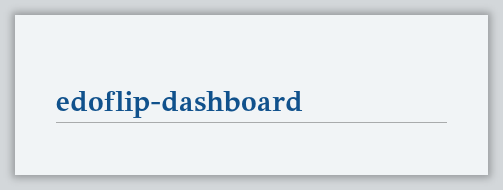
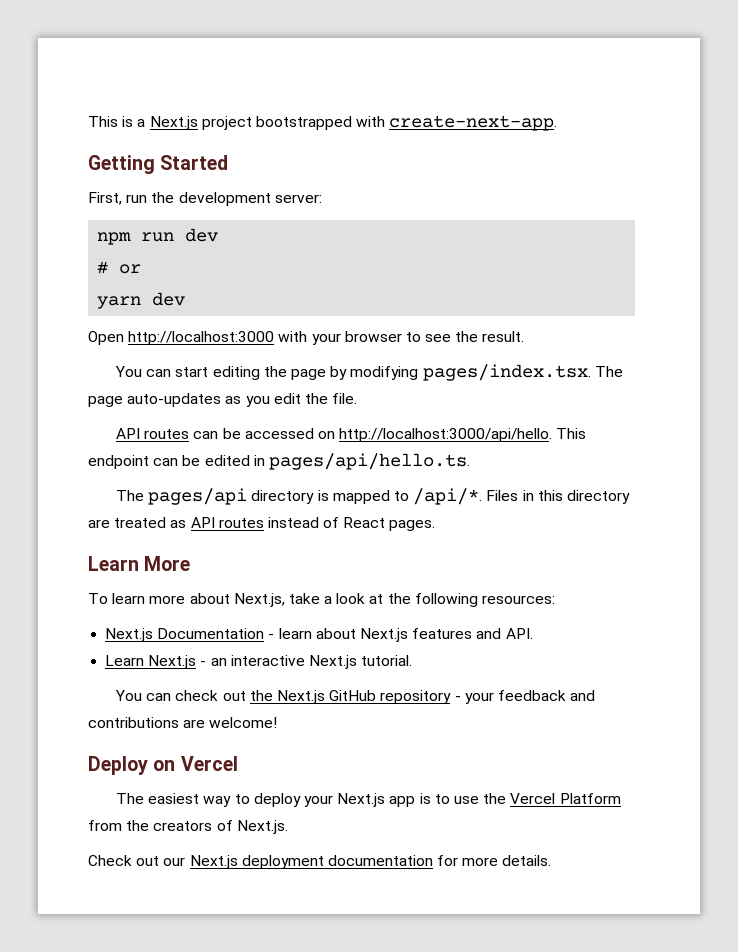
[56,91,303,118] edoflip-dashboard -> [88,115,558,131] [88,155,229,174] [88,192,322,206] [97,228,219,245] [97,261,142,274] [97,292,186,309] [88,331,525,345] [115,364,623,381] [88,393,358,407] [116,428,587,442] [88,453,470,470] [116,488,630,505] [88,517,436,531] [88,556,191,571] [88,593,556,607] [105,628,533,642] [105,655,413,669] [115,690,596,704] [88,717,278,728] [88,756,238,775] [116,793,621,807] [88,820,288,834] [88,855,552,869] This is a Next.js project bootstrapped with create-next-app. // Getting Started // First, run the development server: // npm run dev // # or // yarn dev // Open http://localhost:3000 with your browser to see the result. // You can start editing the page by modifying pages/index.tsx. The page auto-updates as you edit the file. // API routes can be accessed on http://localhost:3000/api/hello. This endpoint can be edited in pages/api/hello.ts. // The pages/api directory is mapped to /api/*. Files in this directory are treated as API routes instead of React pages. // Learn More // To learn more about Next.js, take a look at the following resources: // Next.js Documentation - learn about Next.js features and API. // Learn Next.js - an interactive Next.js tutorial. // You can check out the Next.js GitHub repository - your feedback and contributions are welcome! // Deploy on Vercel // The easiest way to deploy your Next.js app is to use the Vercel Platform from the creators of Next.js. // Check out our Next.js deployment documentation for more details.

